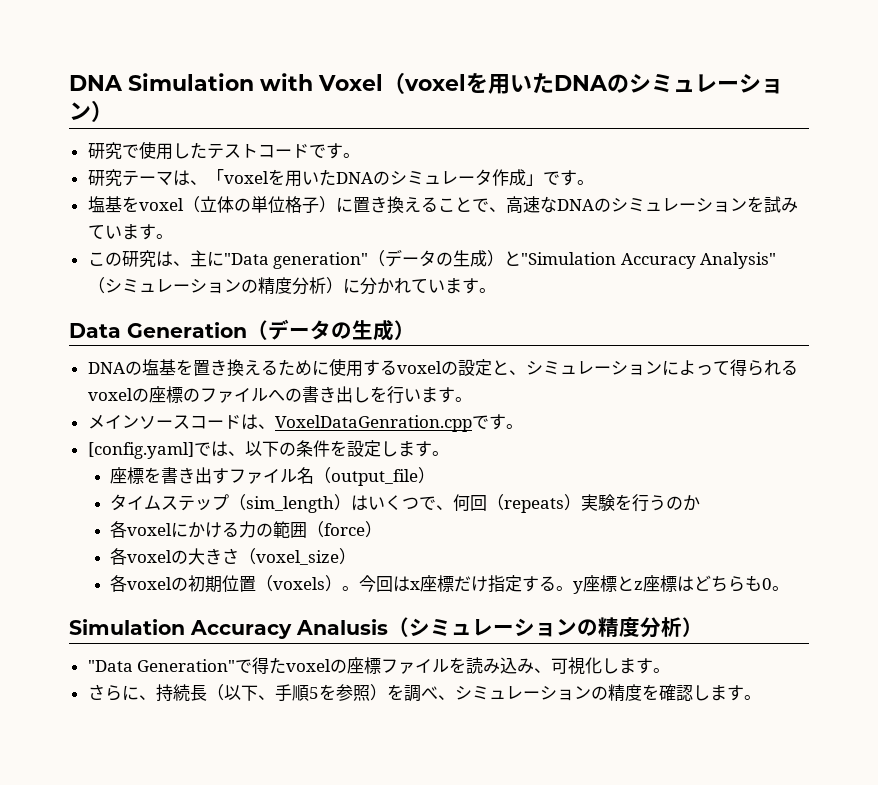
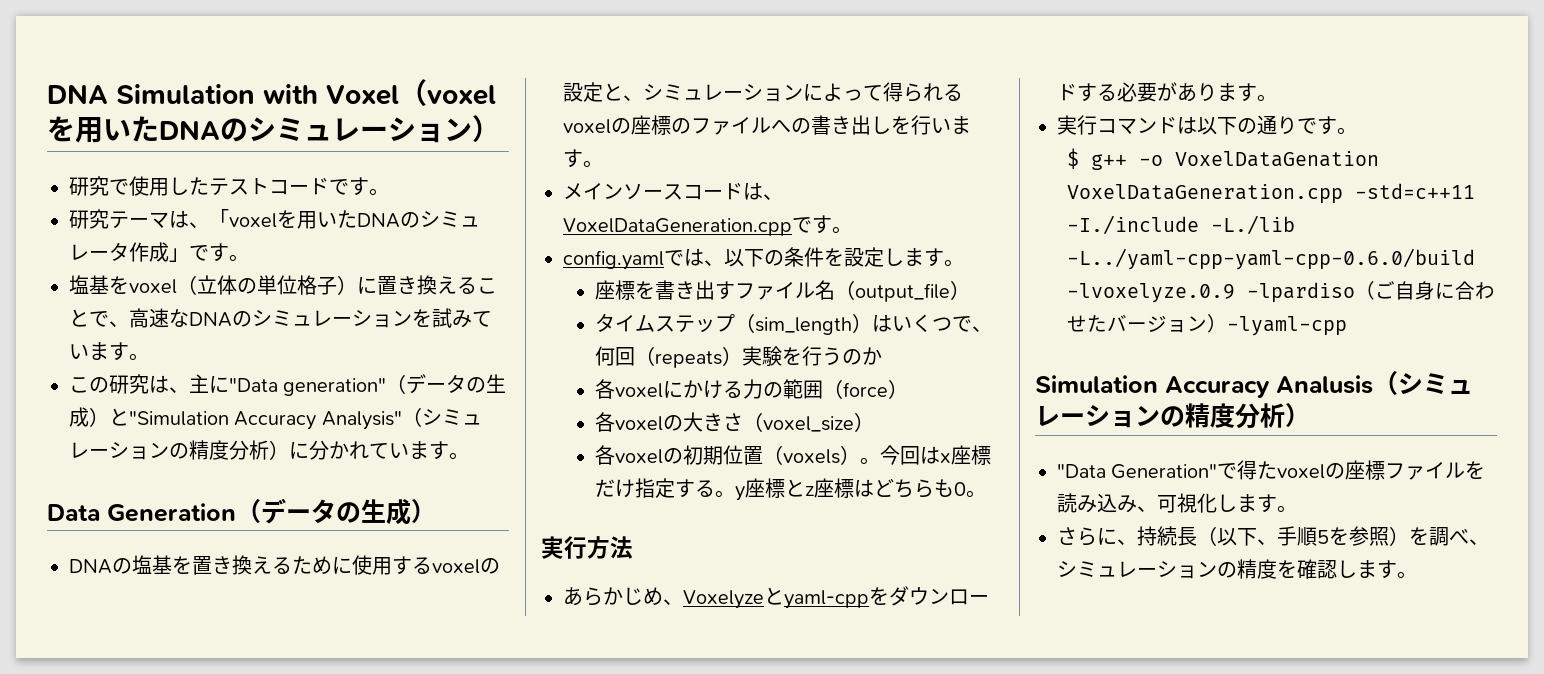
[274,414,523,432] [87,442,194,459] VoxelDataGenration.cppです。 // [config.yaml] -> [563,215,852,236] [563,250,664,270] VoxelDataGeneration.cppです。 // config.yaml
(789, 588) none -> [541,536,633,559] [563,586,989,609] [1057,82,1277,102] [1057,115,1357,135] [1067,148,1380,170] [1067,183,1476,204] [1067,215,1296,235] [1067,248,1476,270] [1067,281,1496,303] [1067,314,1348,336] // 実行方法 // あらかじめ、Voxelyzeとyaml-cppをダウンロードする必要があります。 // 実行コマンドは以下の通りです。 // $ g++ -o VoxelDataGenation VoxelDataGeneration.cpp -std=c++11 -I./include -L./lib -L../yaml-cpp-yaml-cpp-0.6.0/build -lvoxelyze.0.9 -lpardiso（ご自身に合わせたバージョン）-lyaml-cpp

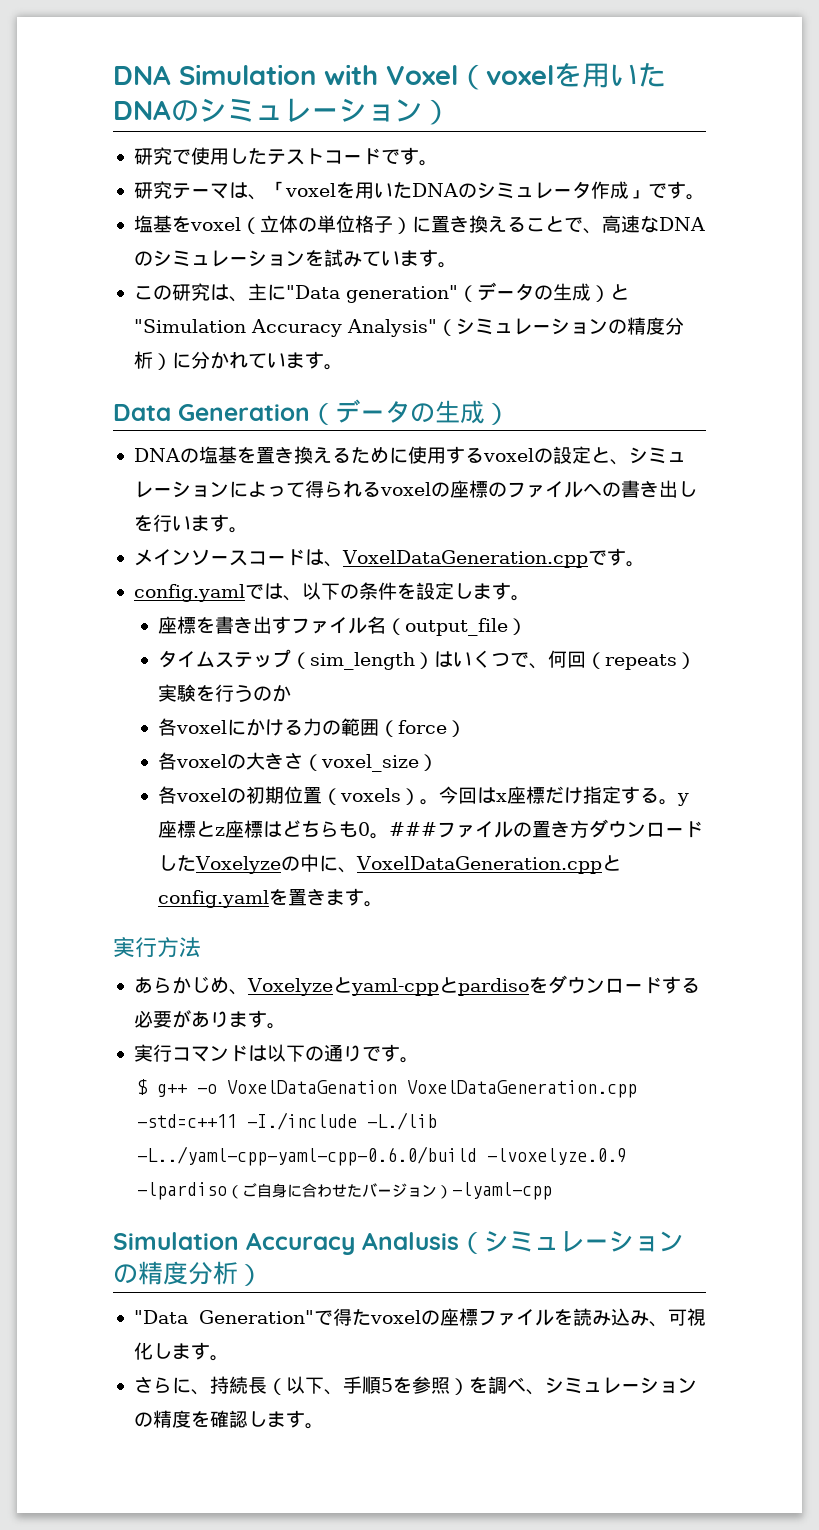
(987, 494) none -> [388,819,703,838] [157,854,621,874] [157,888,383,908] ###ファイルの置き方ダウンロードしたVoxelyzeの中に、VoxelDataGeneration.cppとconfig.yamlを置きます。
(869, 599) none -> [438,977,529,996] とpardiso

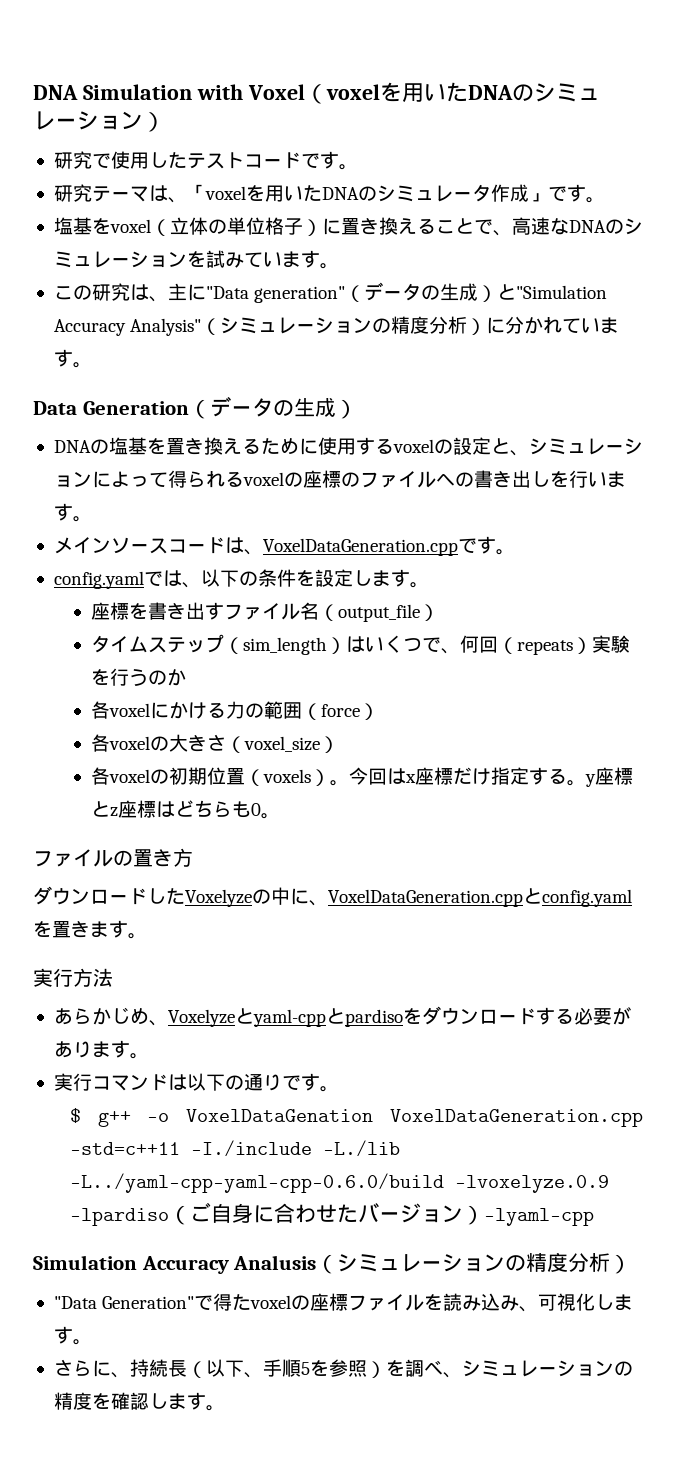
[388,822,437,836] ### -> (280, 816) //
(589, 829) none -> (193, 857) //

